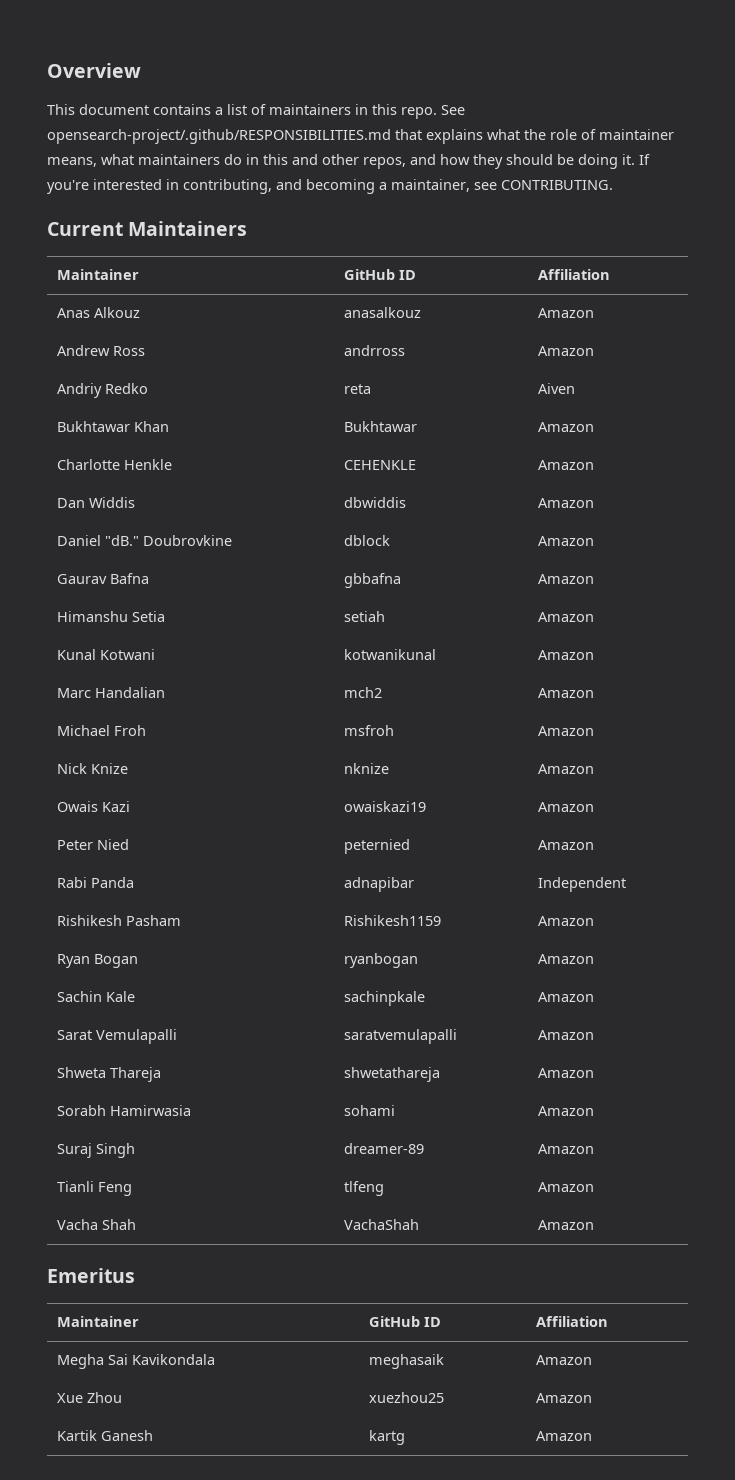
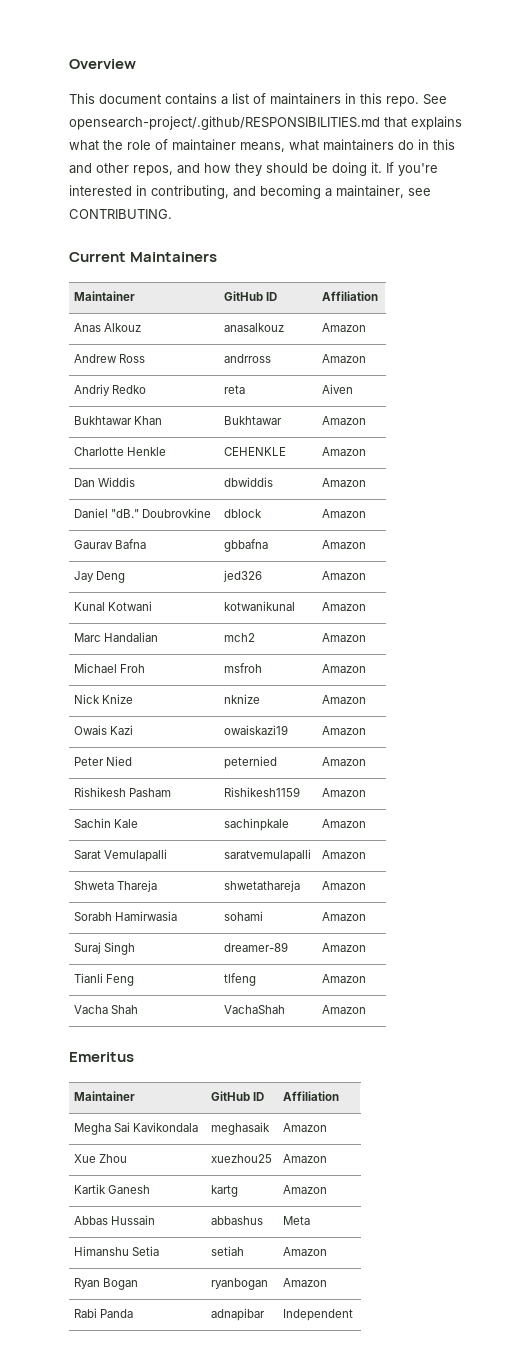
[57,611,166,622] [344,611,386,622] Himanshu Setia | setiah -> [74,571,126,583] [223,570,263,582] Jay Deng | jed326
[57,877,135,888] [344,877,415,892] [538,877,627,892] // Rabi Panda | adnapibar | Independent -> (367, 761) none
[57,954,139,968] [344,953,419,968] [538,954,595,964] // Ryan Bogan | ryanbogan | Amazon -> (367, 792) none
(593, 1436) none -> [74,1215,156,1225] [211,1216,264,1225] [283,1216,311,1225] [74,1246,160,1256] [211,1246,245,1256] [283,1247,328,1256] [74,1278,139,1290] [211,1278,269,1290] [283,1278,328,1287] [74,1308,134,1318] [211,1308,266,1321] [283,1309,354,1321] // Abbas Hussain | abbashus | Meta // Himanshu Setia | setiah | Amazon // Ryan Bogan | ryanbogan | Amazon // Rabi Panda | adnapibar | Independent

